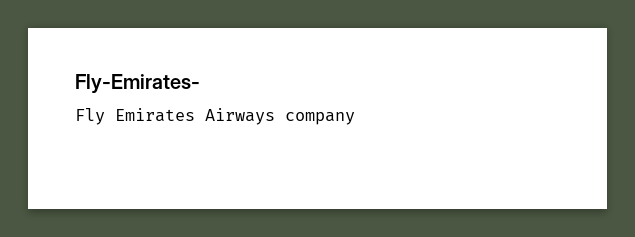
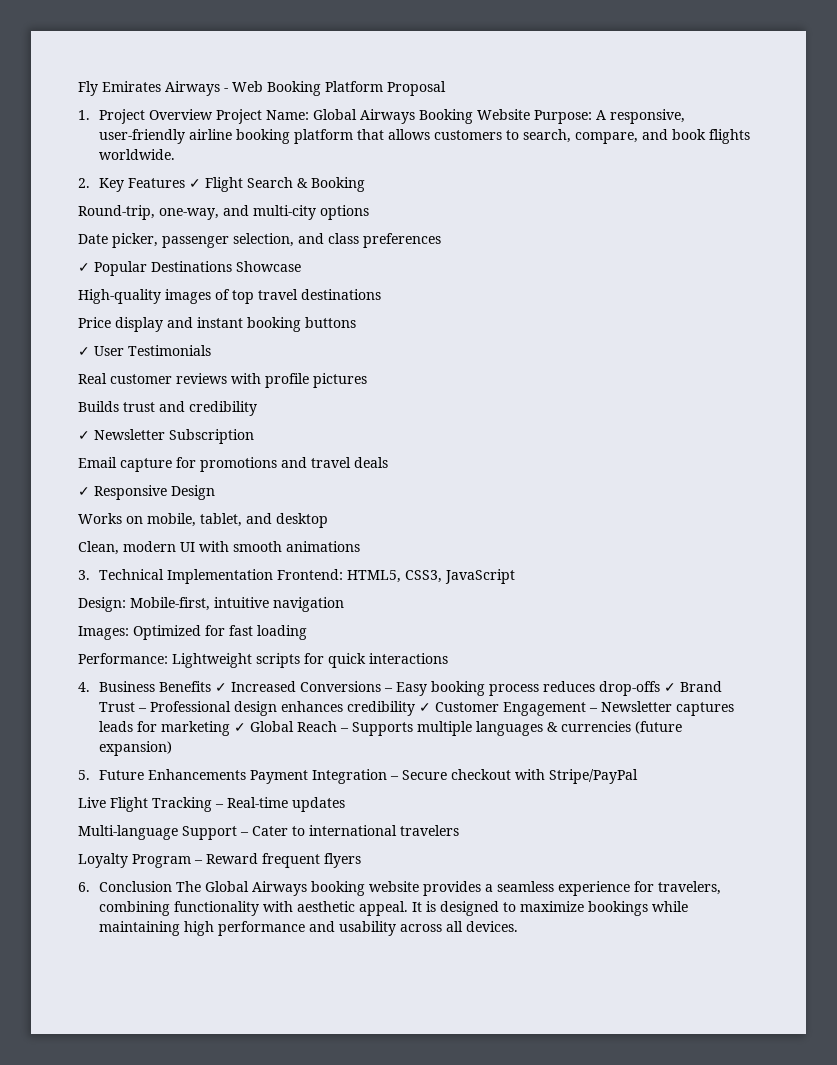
[75,74,200,94] Fly-Emirates- // -> (78, 88) none
[285,112,355,125] company -> [224,81,446,96] [78,109,686,124] [99,129,751,144] [99,149,176,160] [78,177,366,192] [78,205,369,220] [78,233,441,248] [78,261,301,276] [78,289,381,304] [78,317,356,332] [78,345,211,356] [78,373,367,388] [78,401,257,416] [78,429,254,444] [78,457,388,472] [78,485,215,500] [78,513,328,528] [78,541,360,555] [78,569,516,584] [78,597,344,612] [78,625,307,640] [78,653,448,668] [78,681,723,696] [99,701,735,716] [99,721,683,736] [99,741,173,756] [78,769,639,784] [78,797,345,812] [78,825,459,840] [78,853,361,868] [78,881,722,896] [99,901,689,916] [99,921,519,936] - Web Booking Platform Proposal // 1. Project Overview Project Name: Global Airways Booking Website Purpose: A responsive, user-friendly airline booking platform that allows customers to search, compare, and book flights worldwide. // 2. Key Features ✓ Flight Search & Booking // Round-trip, one-way, and multi-city options // Date picker, passenger selection, and class preferences // ✓ Popular Destinations Showcase // High-quality images of top travel destinations // Price display and instant booking buttons // ✓ User Testimonials // Real customer reviews with profile pictures // Builds trust and credibility // ✓ Newsletter Subscription // Email capture for promotions and travel deals // ✓ Responsive Design // Works on mobile, tablet, and desktop // Clean, modern UI with smooth animations // 3. Technical Implementation Frontend: HTML5, CSS3, JavaScript // Design: Mobile-first, intuitive navigation // Images: Optimized for fast loading // Performance: Lightweight scripts for quick interactions // 4. Business Benefits ✓ Increased Conversions – Easy booking process reduces drop-offs ✓ Brand Trust – Professional design enhances credibility ✓ Customer Engagement – Newsletter captures leads for marketing ✓ Global Reach – Supports multiple languages & currencies (future expansion) // 5. Future Enhancements Payment Integration – Secure checkout with Stripe/PayPal // Live Flight Tracking – Real-time updates // Multi-language Support – Cater to international travelers // Loyalty Program – Reward frequent flyers // 6. Conclusion The Global Airways booking website provides a seamless experience for travelers, combining functionality with aesthetic appeal. It is designed to maximize bookings while maintaining high performance and usability across all devices.

